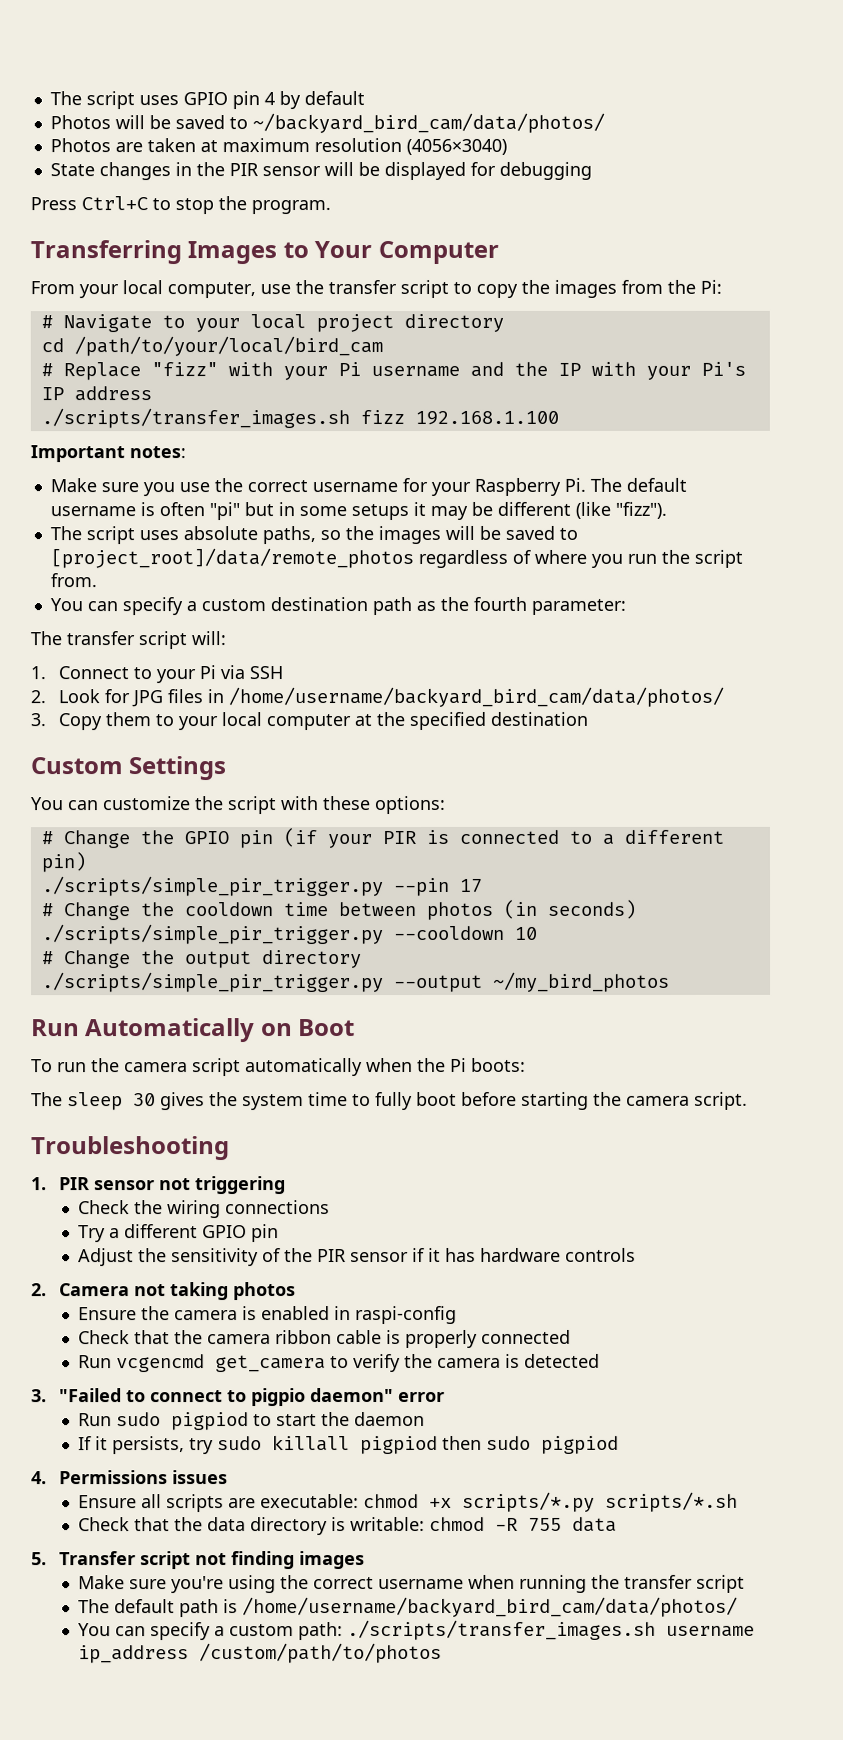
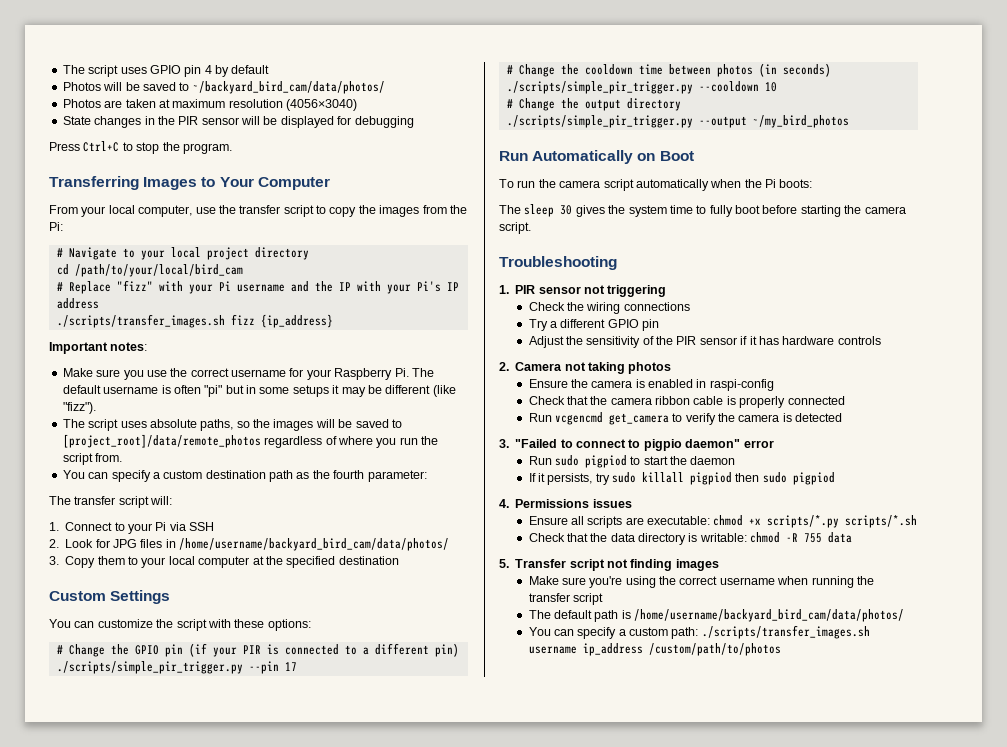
[414,410,559,426] 192.168.1.100 -> [260,314,333,328] {ip_address}

